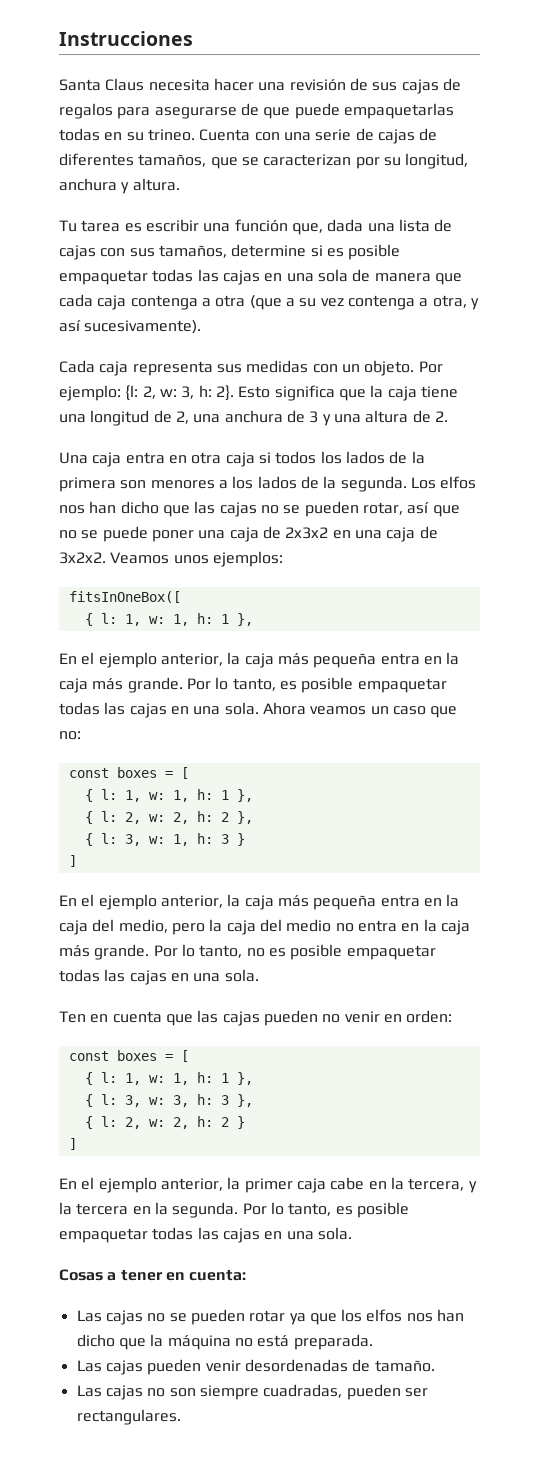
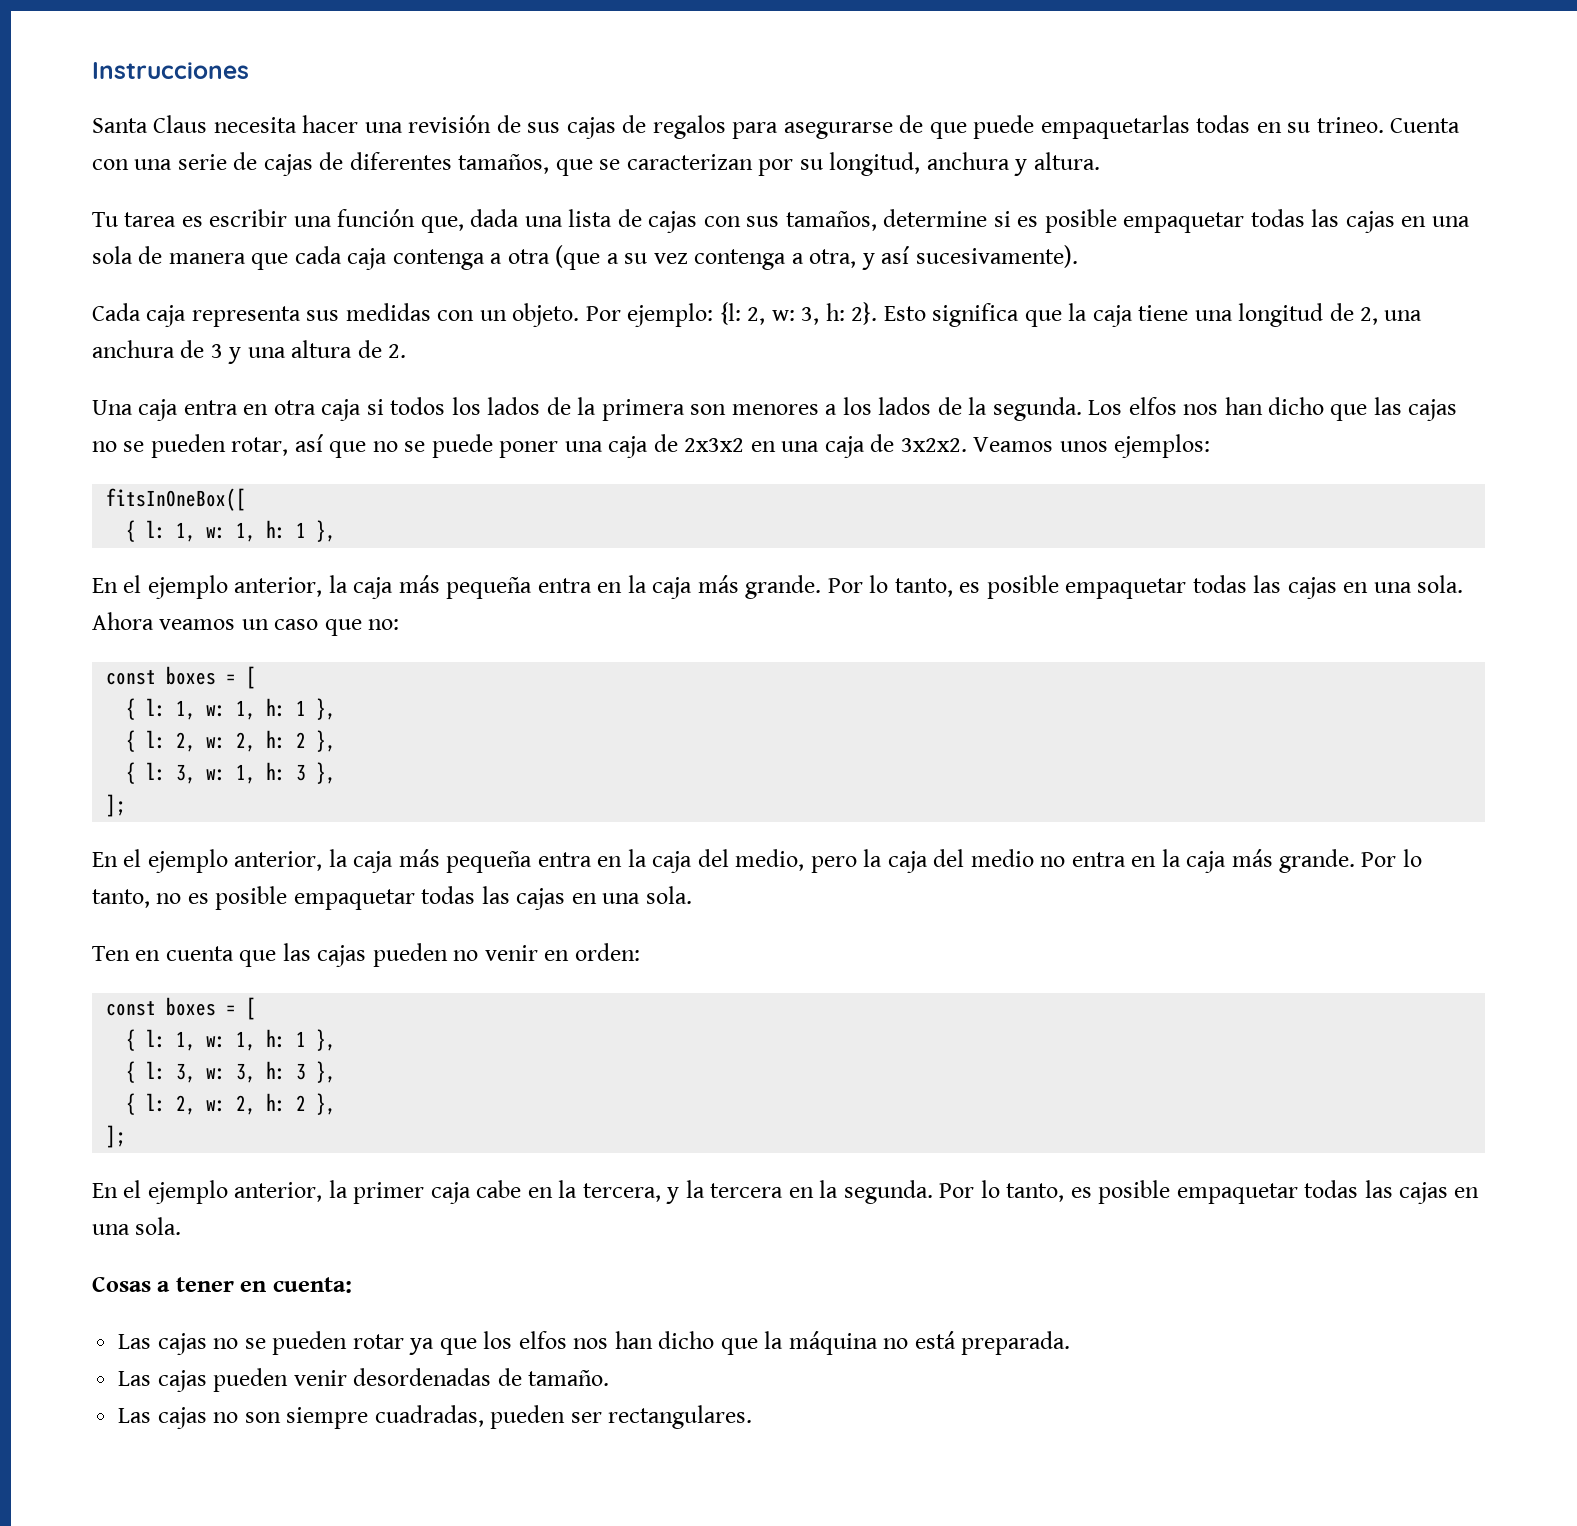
[236,833,245,846] [68,855,77,867] } // ] -> [316,762,337,784] [106,794,127,817] }, // ];
[236,1116,245,1129] [68,1138,77,1150] } // ] -> [316,1093,337,1115] [106,1125,127,1148] }, // ];

